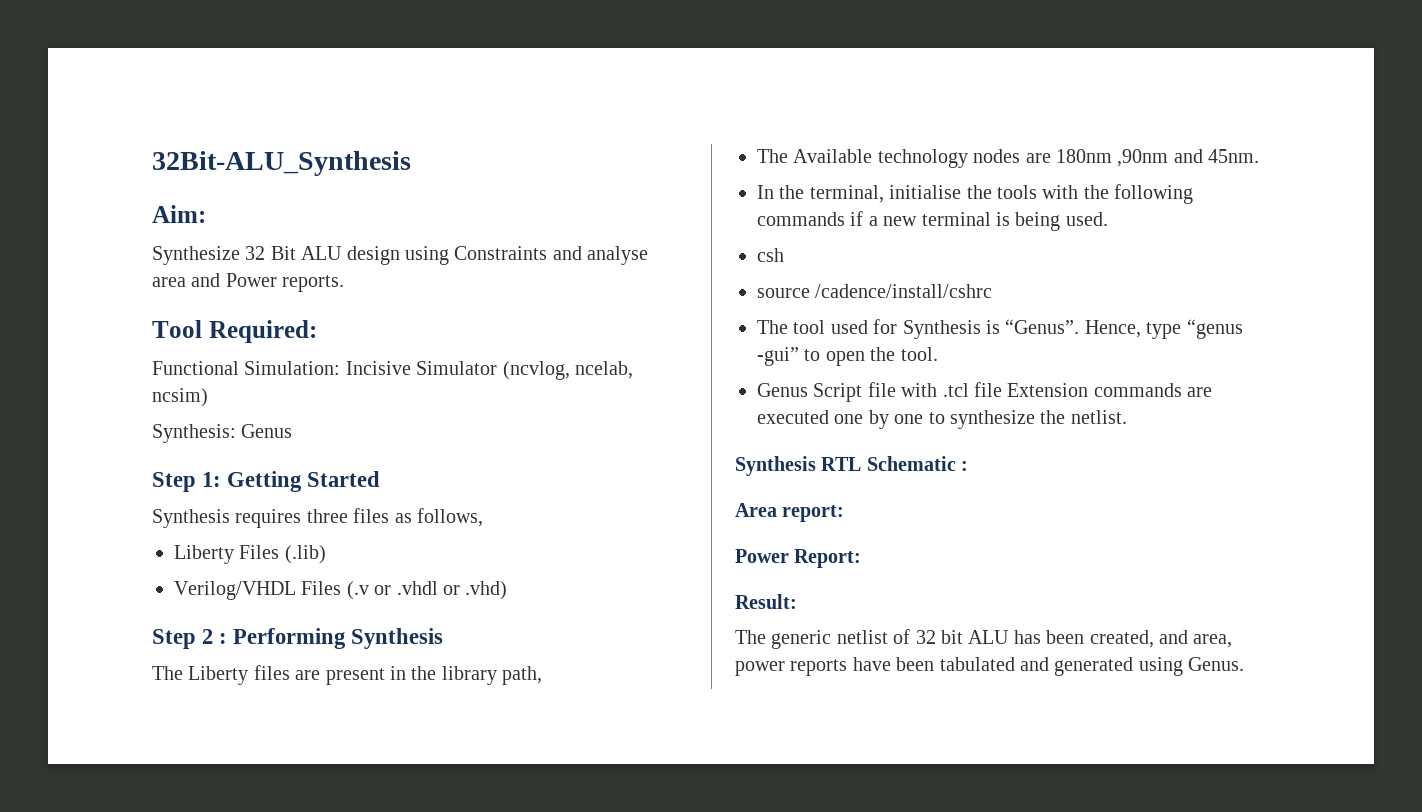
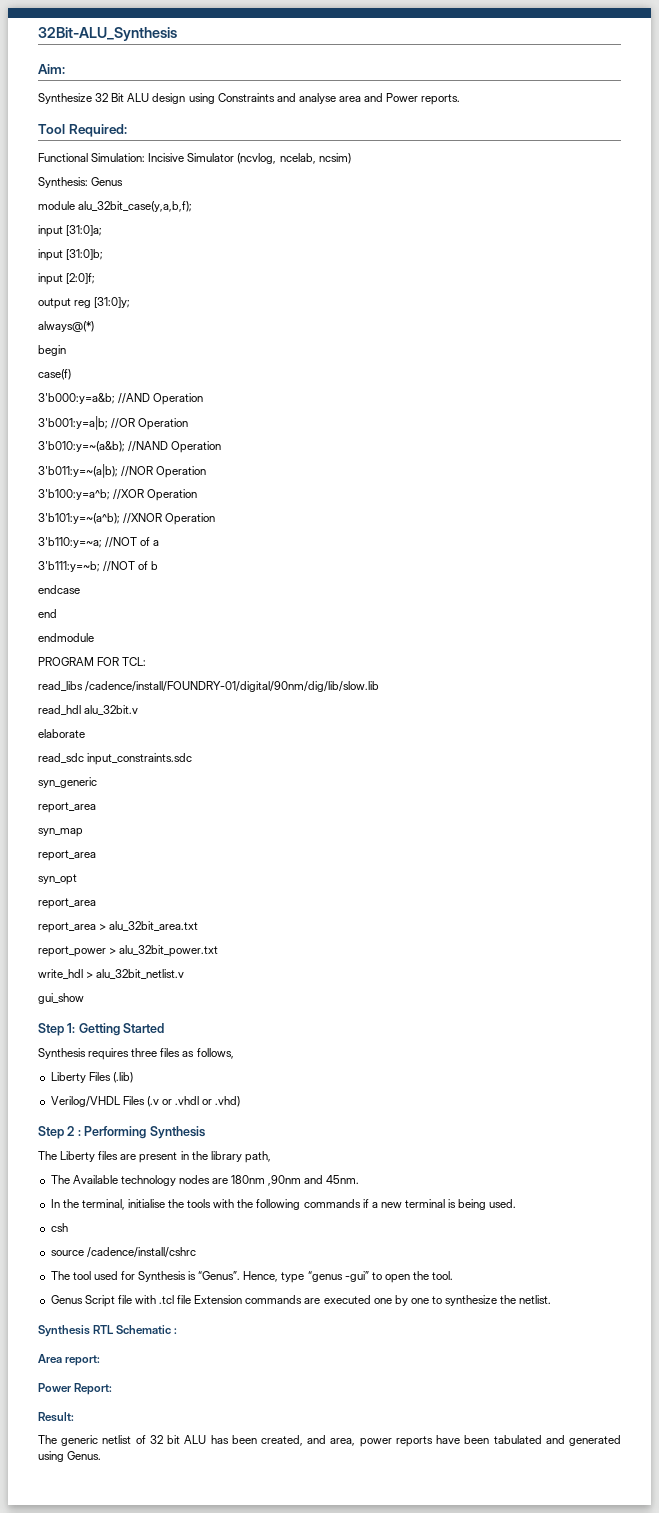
(293, 431) none -> [38,201,193,212] [38,225,103,237] [38,249,104,261] [38,273,96,285] [38,297,131,309] [38,321,94,332] [38,345,66,356] [38,369,71,380] [38,393,204,405] [38,416,189,430] [38,441,222,453] [38,464,207,478] [38,489,198,501] [38,513,216,525] [38,537,160,548] [38,561,159,572] [38,585,80,594] [38,609,57,618] [38,633,94,642] [38,657,147,666] [38,681,380,692] [38,705,139,715] [38,729,85,738] [38,753,193,765] [38,777,97,788] [38,802,96,813] [38,828,83,837] [38,850,96,861] [38,874,77,885] [38,898,96,909] [38,921,199,933] [38,945,219,957] [38,969,185,979] [38,993,84,1004] // module alu_32bit_case(y,a,b,f); // input [31:0]a; // input [31:0]b; // input [2:0]f; // output reg [31:0]y; // always@(*) // begin // case(f) // 3'b000:y=a&b; //AND Operation // 3'b001:y=a|b; //OR Operation // 3'b010:y=~(a&b); //NAND Operation // 3'b011:y=~(a|b); //NOR Operation // 3'b100:y=a^b; //XOR Operation // 3'b101:y=~(a^b); //XNOR Operation // 3'b110:y=~a; //NOT of a // 3'b111:y=~b; //NOT of b // endcase // end // endmodule // PROGRAM FOR TCL: // read_libs /cadence/install/FOUNDRY-01/digital/90nm/dig/lib/slow.lib // read_hdl alu_32bit.v // elaborate // read_sdc input_constraints.sdc // syn_generic // report_area // syn_map // report_area // syn_opt // report_area // report_area > alu_32bit_area.txt // report_power > alu_32bit_power.txt // write_hdl > alu_32bit_netlist.v // gui_show

